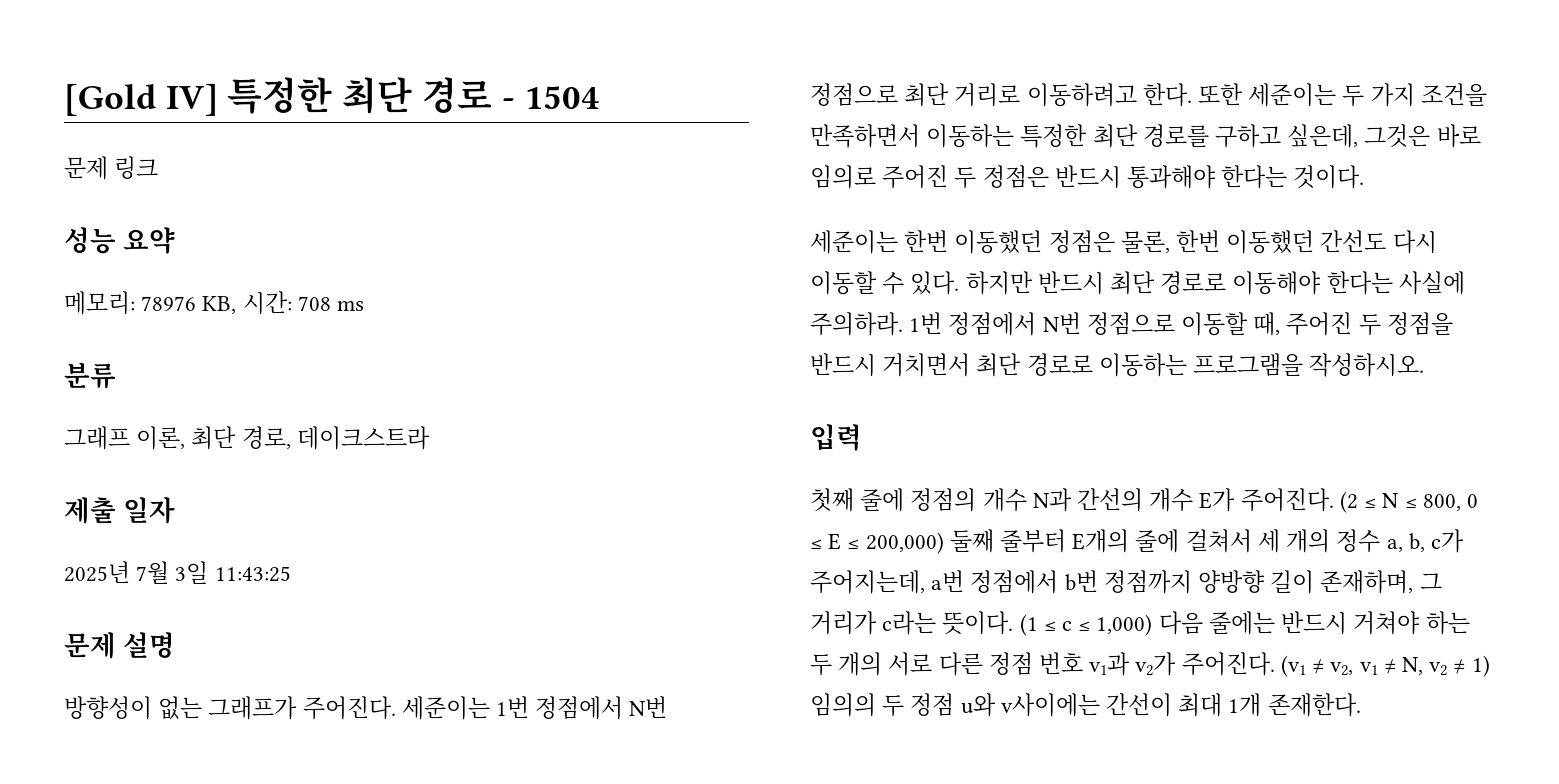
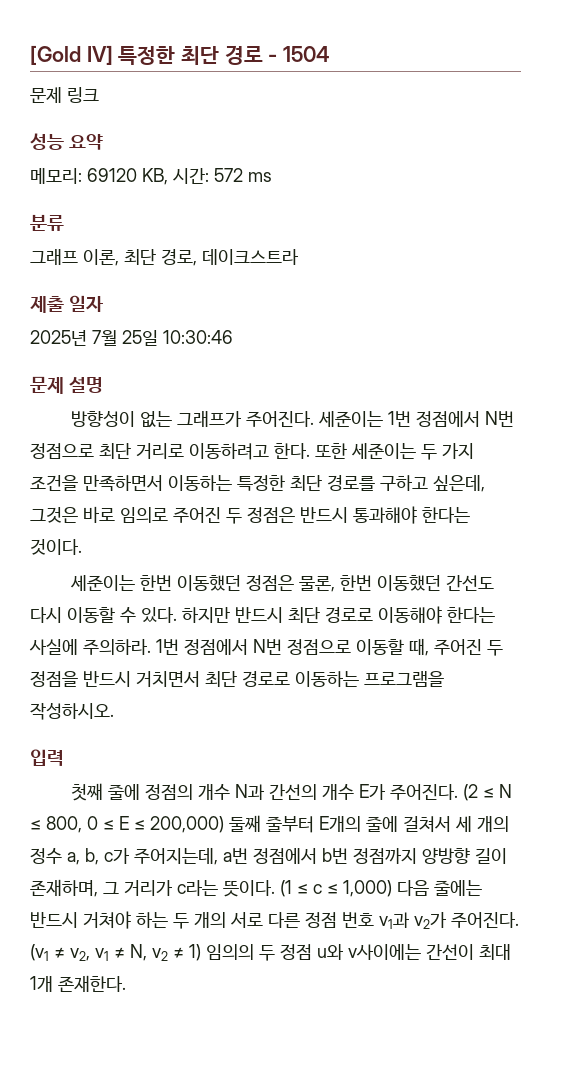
[141,296,197,311] 78976 -> [87,168,137,182] 69120
[297,296,331,311] 708 -> [214,168,243,182] 572
[175,561,291,584] 3일 11:43:25 -> [122,330,233,346] 25일 10:30:46

